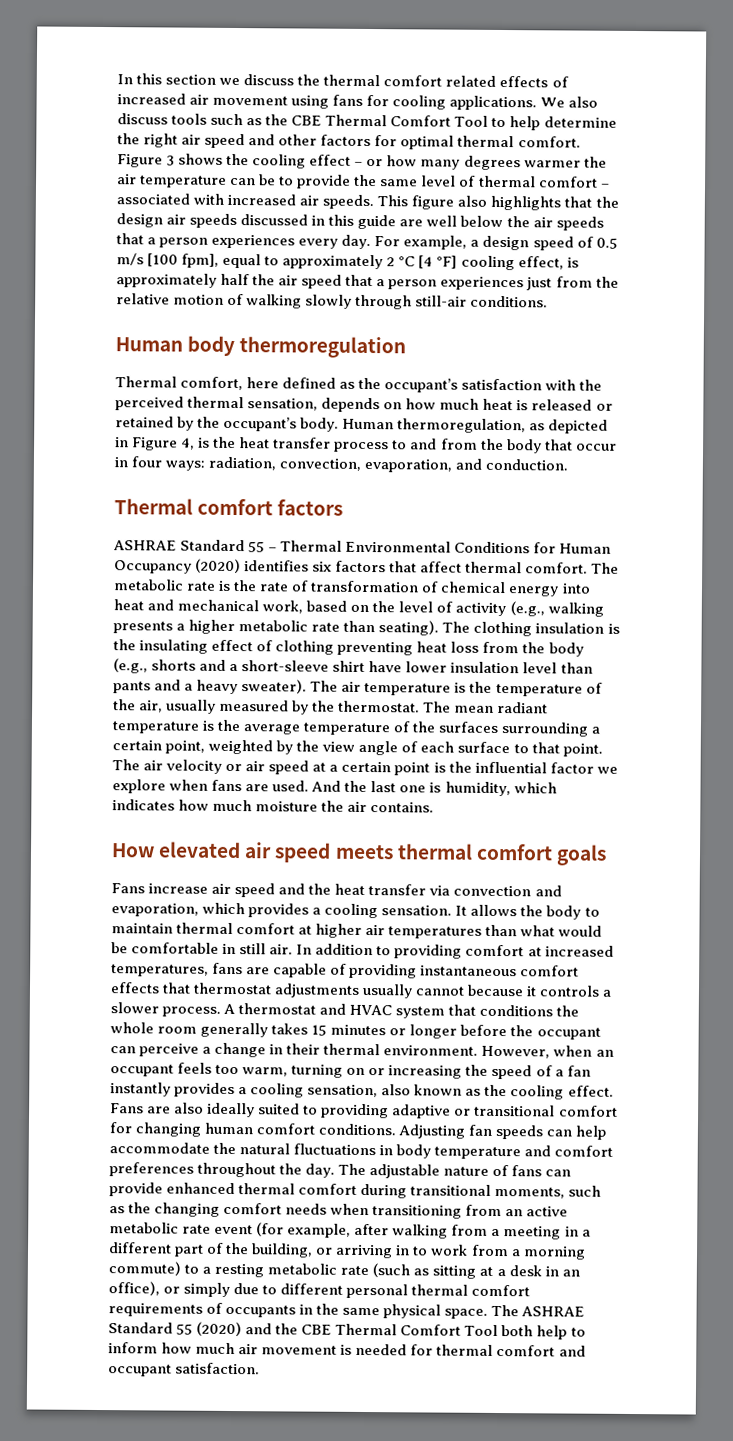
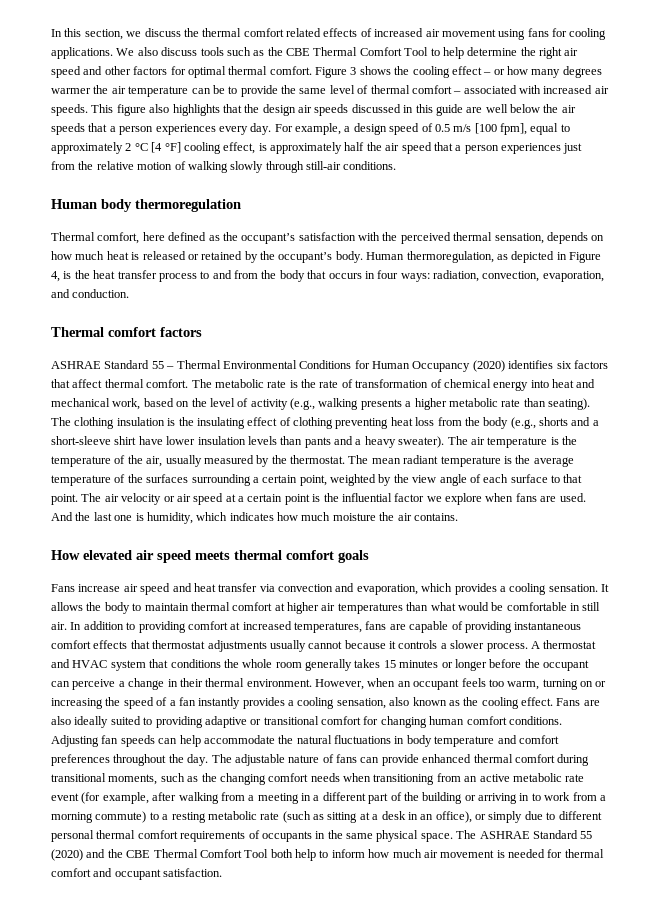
[165,74,217,85] section -> [84,29,123,40] section,
[575,443,617,451] occur -> [328,273,362,279] occurs
[522,662,558,674] level -> [247,436,277,445] levels
[308,883,332,895] the -> (192, 587) none
[251,1243,314,1258] building, -> [422,792,463,804] building

